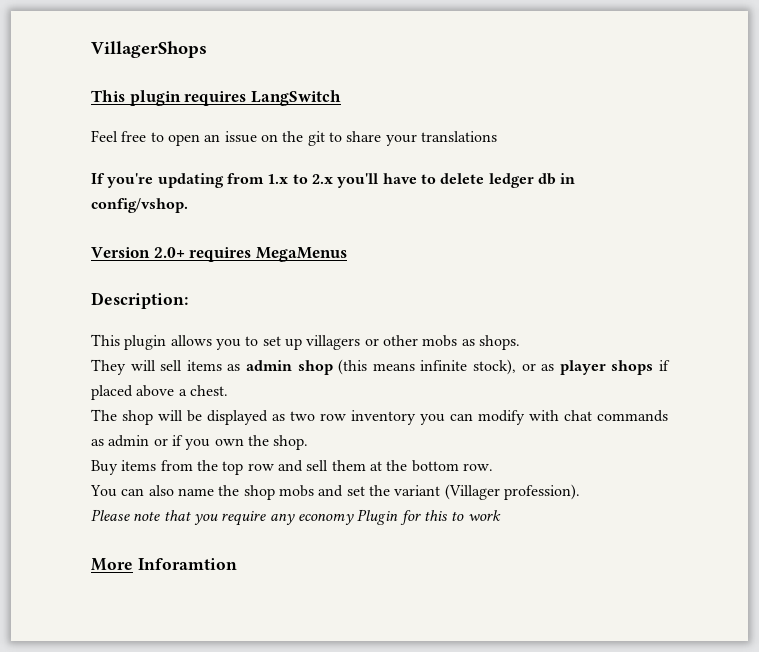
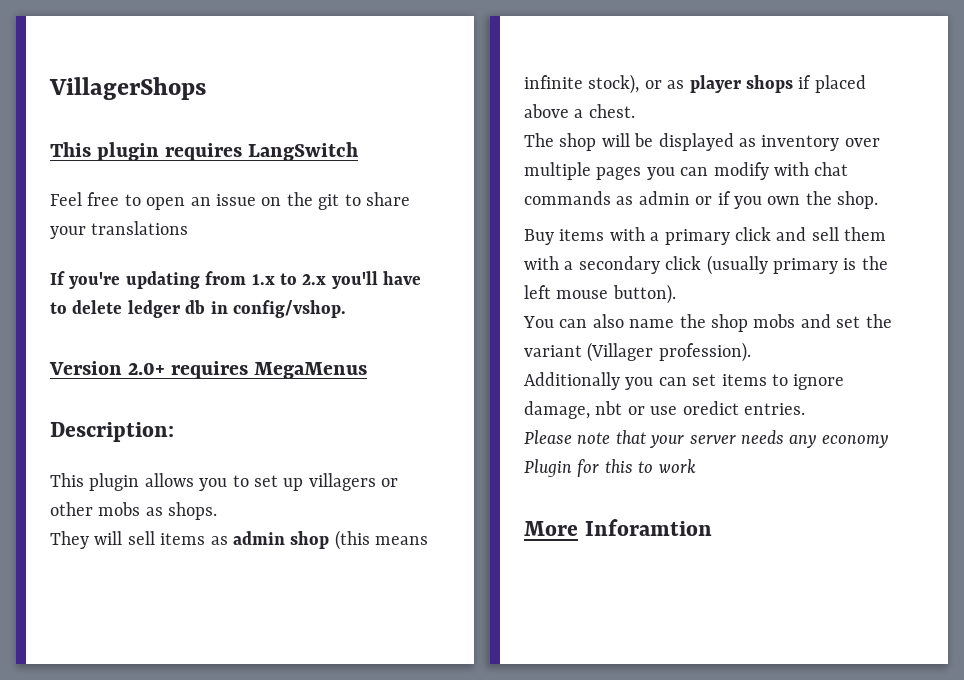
[290,410,416,425] two row inventory -> [761,135,880,151] [524,162,642,180] inventory over multiple pages
[160,460,493,475] from the top row and sell them at the bottom row. -> [609,227,887,245] [524,255,888,275] [524,284,676,304] with a primary click and sell them with a secondary click (usually primary is the left mouse button).
(580, 492) none -> [524,372,845,390] [524,401,805,419] // Additionally you can set items to ignore damage, nbt or use oredict entries.
[193,511,267,526] you require -> [649,430,784,448] your server needs

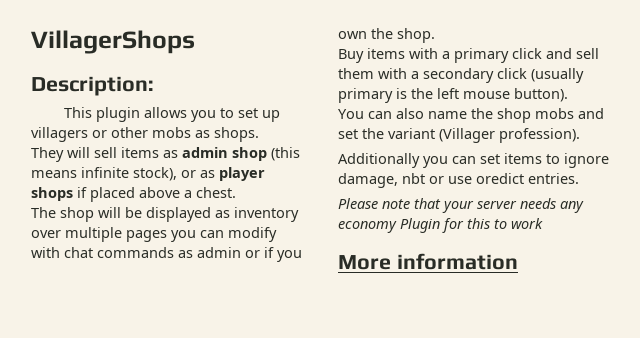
[50,142,359,161] [50,192,410,210] [50,221,189,239] [50,271,422,289] [50,300,346,318] [49,361,368,379] // This plugin requires LangSwitch // Feel free to open an issue on the git to share your translations // If you're updating from 1.x to 2.x you'll have to delete ledger db in config/vshop. // Version 2.0+ requires MegaMenus -> (195, 42) none
[584,519,712,536] Inforamtion -> [396,253,518,270] information

